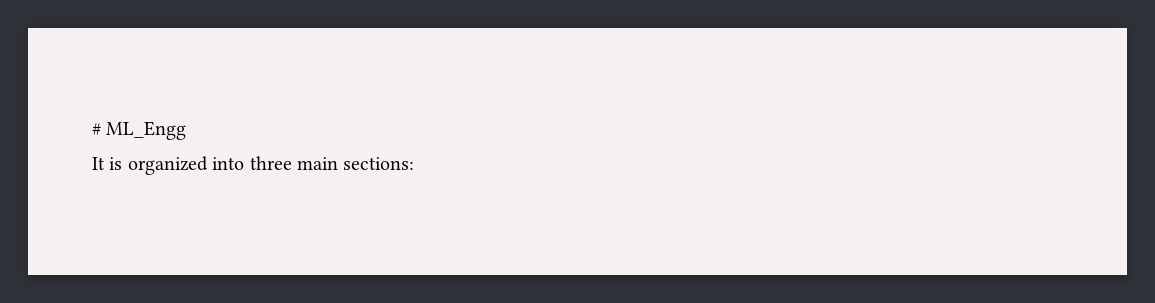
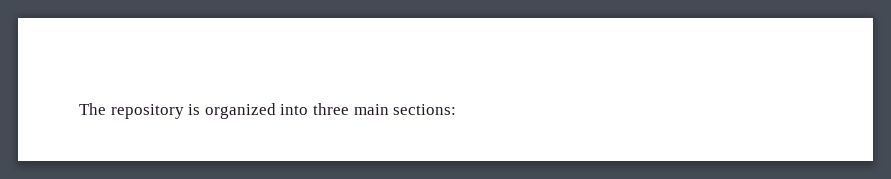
[92,121,187,140] [92,157,105,170] # ML_Engg // It -> [79,103,184,119] The repository

